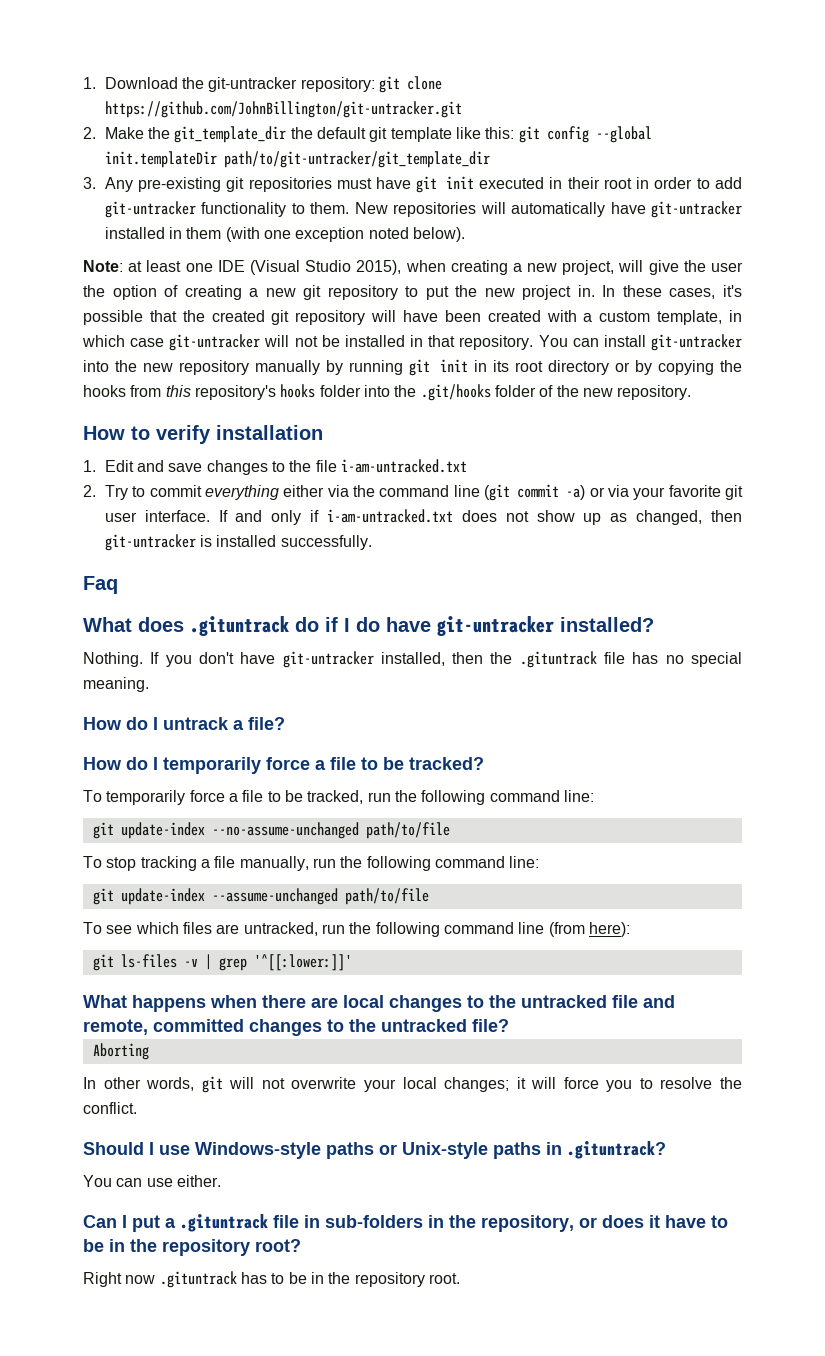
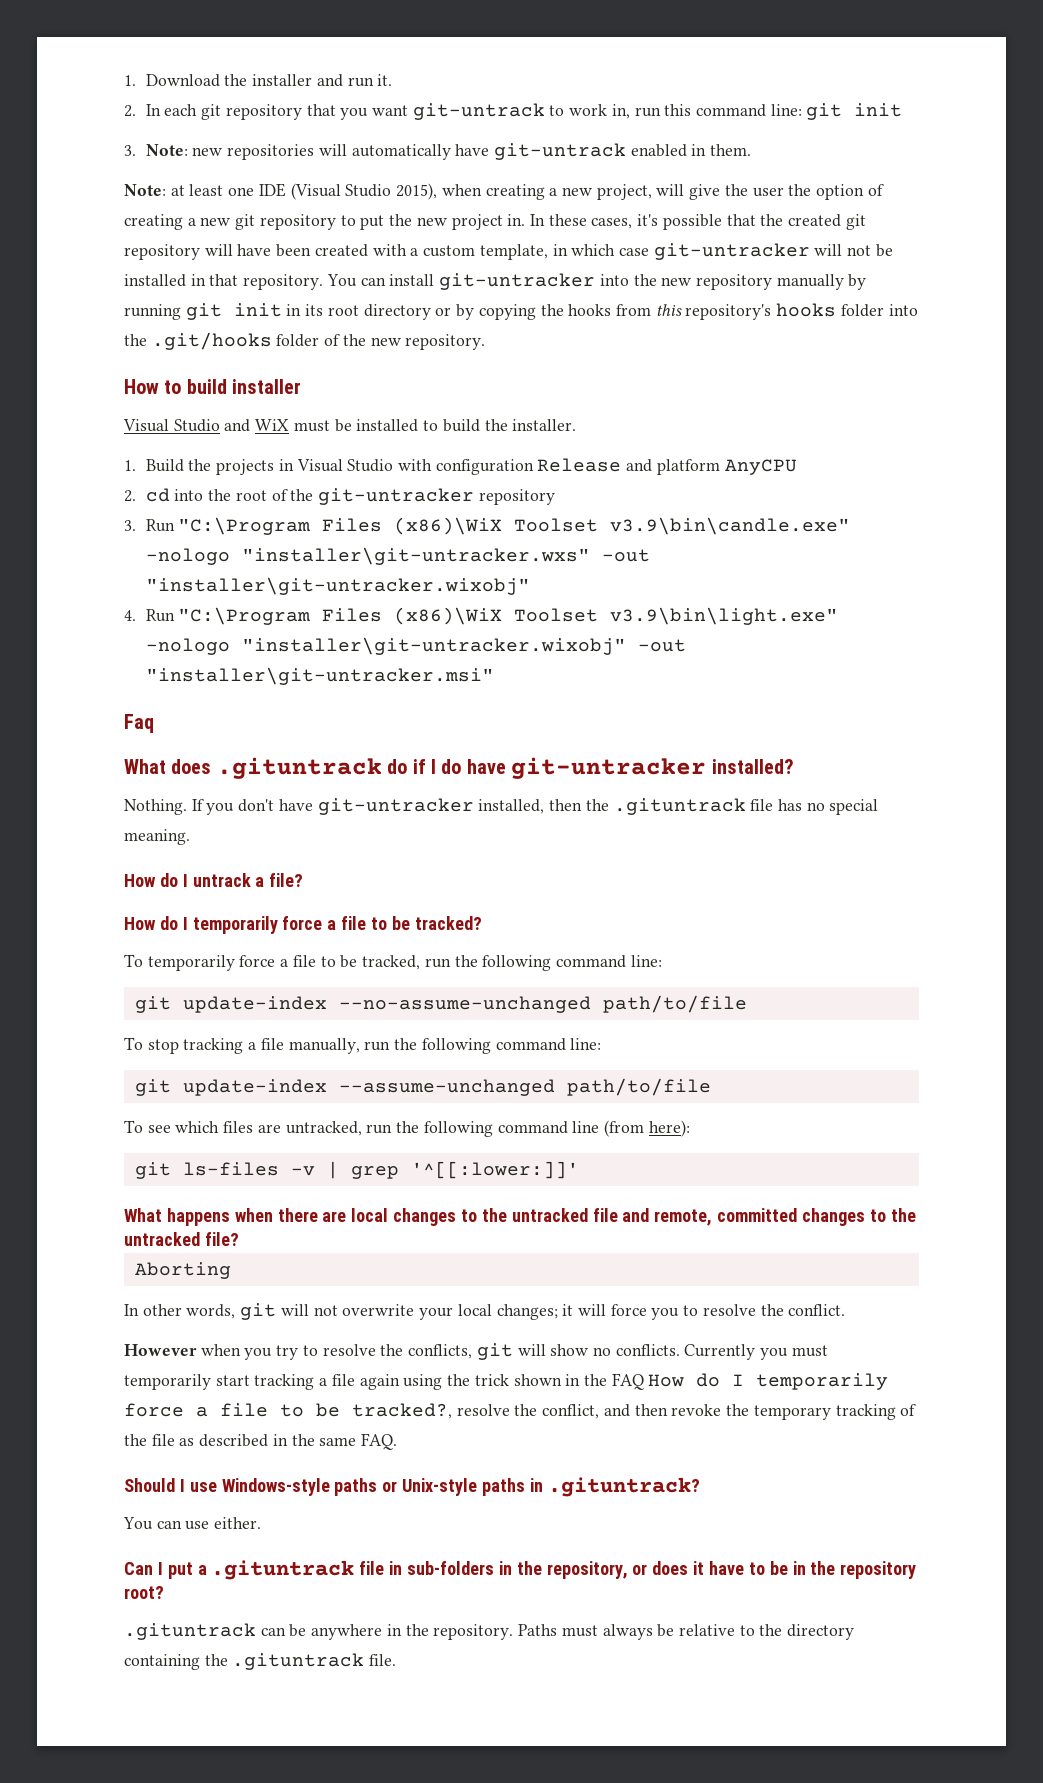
[208,76,443,93] [104,101,462,118] [83,126,652,143] [104,151,490,168] [83,176,742,193] [104,201,742,218] [104,227,466,242] git-untracker repository: git clone https://github.com/JohnBillington/git-untracker.git // 2. Make the git_template_dir the default git template like this: git config --global init.templateDir path/to/git-untracker/git_template_dir // 3. Any pre-existing git repositories must have git init executed in their root in order to add git-untracker functionality to them. New repositories will automatically have git-untracker installed in them (with one exception noted below). -> [252,74,393,87] [124,103,903,120] [124,143,752,160] installer and run it. // 2. In each git repository that you want git-untrack to work in, run this command line: git init // 3. Note: new repositories will automatically have git-untrack enabled in them.
[156,425,323,444] [83,459,468,475] [83,484,744,501] [104,509,742,525] [104,534,372,551] verify installation // 1. Edit and save changes to the file i-am-untracked.txt // 2. Try to commit everything either via the command line (git commit -a) or via your favorite git user interface. If and only if i-am-untracked.txt does not show up as changed, then git-untracker is installed successfully. -> [186,379,302,394] [123,419,577,432] [124,458,797,475] [124,488,555,505] [124,517,851,535] [145,547,650,565] [145,577,530,595] [124,607,839,625] [145,637,686,655] [145,667,494,685] build installer // Visual Studio and WiX must be installed to build the installer. // 1. Build the projects in Visual Studio with configuration Release and platform AnyCPU // 2. cd into the root of the git-untracker repository // 3. Run "C:\Program Files (x86)\WiX Toolset v3.9\bin\candle.exe" -nologo "installer\git-untracker.wxs" -out "installer\git-untracker.wixobj" // 4. Run "C:\Program Files (x86)\WiX Toolset v3.9\bin\light.exe" -nologo "installer\git-untracker.wixobj" -out "installer\git-untracker.msi"
(137, 1108) none -> [124,1343,828,1360] [124,1373,889,1390] [124,1403,917,1420] [124,1433,398,1450] // However when you try to resolve the conflicts, git will show no conflicts. Currently you must temporarily start tracking a file again using the trick shown in the FAQ How do I temporarily force a file to be tracked?, resolve the conflict, and then revoke the temporary tracking of the file as described in the same FAQ.
[83,1271,460,1288] Right now .gituntrack has to be in the repository root. -> [124,1623,855,1640] [124,1653,397,1670] .gituntrack can be anywhere in the repository. Paths must always be relative to the directory containing the .gituntrack file.

